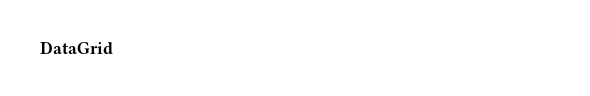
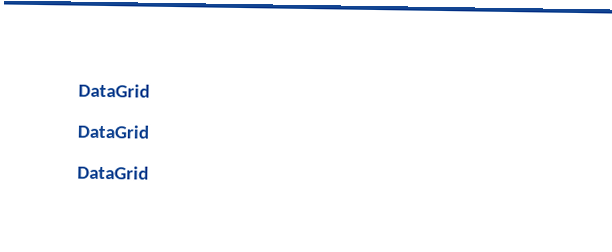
[40,41,113,54] DataGrid -> [78,83,150,98] [77,124,149,139] [77,165,149,180] DataGrid // DataGrid // DataGrid

